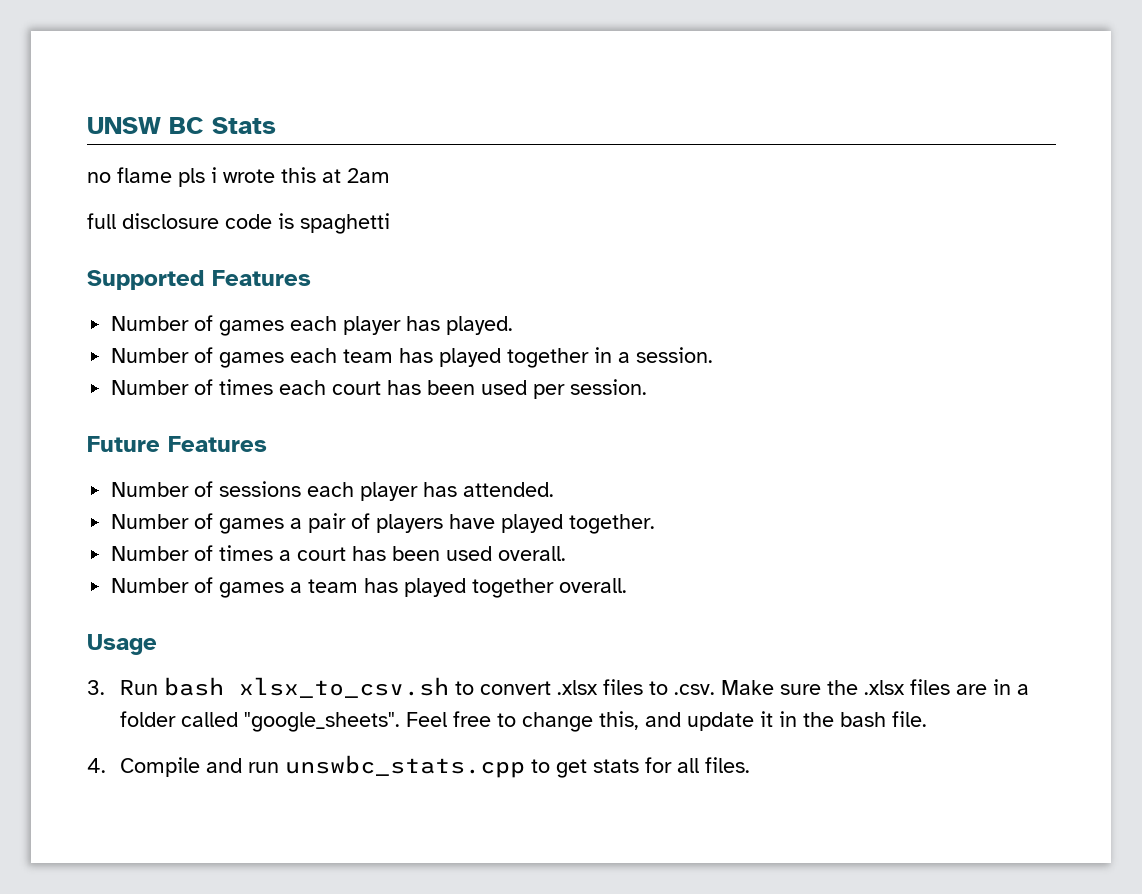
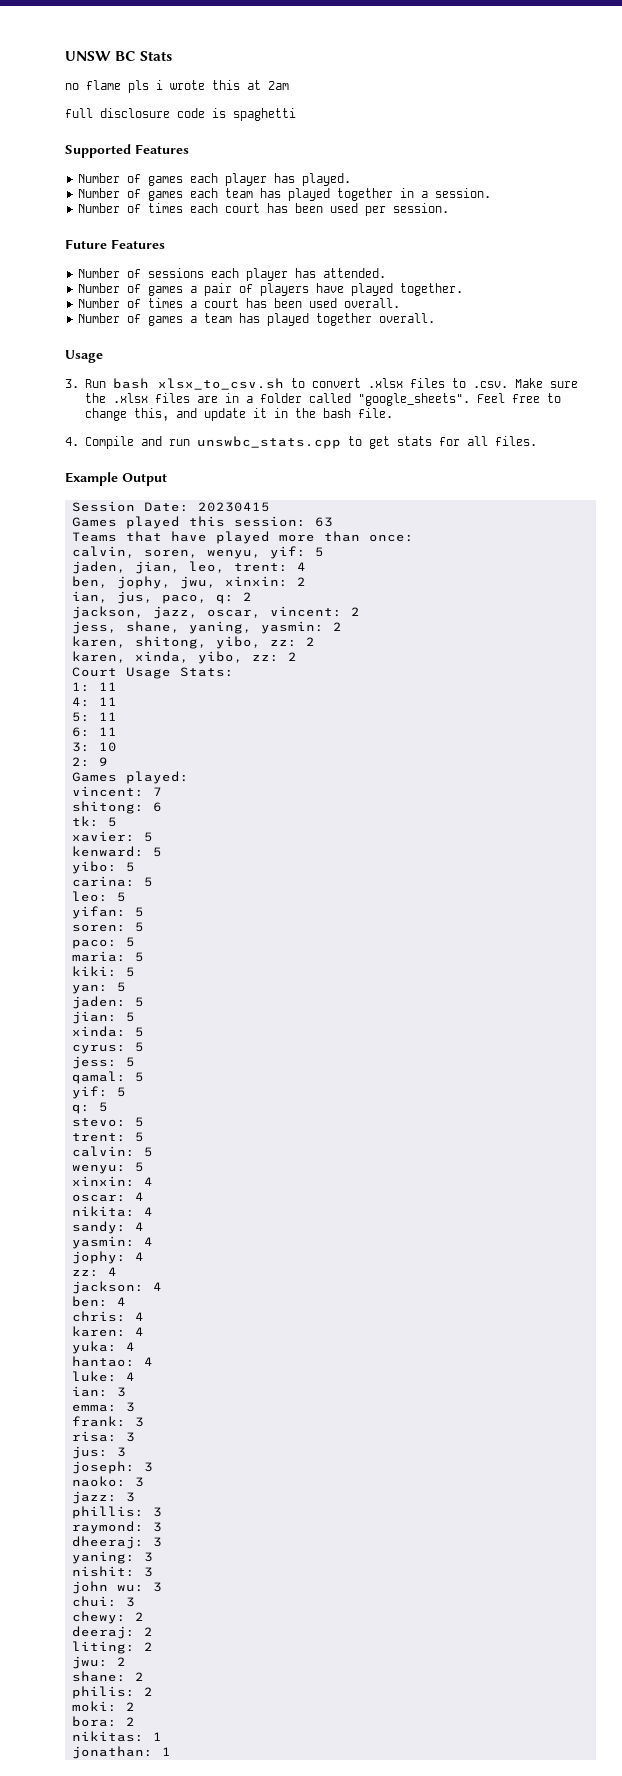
(750, 765) none -> [65,472,167,486] [72,501,271,512] [72,516,334,529] [72,531,415,544] [72,546,325,559] [72,561,307,574] [72,576,307,589] [72,591,253,604] [72,606,361,619] [72,621,343,634] [72,636,316,649] [72,651,298,664] [72,667,235,679] [72,682,118,692] [72,697,118,707] [72,712,118,722] [72,727,118,737] [72,742,118,752] [72,757,109,767] [72,771,190,784] [72,786,163,797] [72,801,163,814] [72,816,118,827] [72,831,154,842] [72,846,163,857] [72,861,136,874] [72,876,154,887] [72,891,127,902] [72,906,145,919] [72,922,145,932] [72,937,136,949] [72,951,145,962] [72,966,136,977] [72,982,127,994] [72,996,145,1009] [72,1011,136,1024] [72,1026,145,1037] [72,1042,145,1054] [72,1056,136,1069] [72,1071,145,1084] [72,1086,127,1099] [72,1102,109,1114] [72,1117,145,1127] [72,1132,145,1142] [72,1146,154,1157] [72,1162,145,1174] [72,1176,154,1187] [72,1192,145,1202] [72,1206,154,1217] [72,1221,145,1234] [72,1236,154,1249] [72,1251,145,1264] [72,1267,118,1277] [72,1281,163,1294] [72,1296,127,1307] [72,1311,145,1322] [72,1326,145,1337] [72,1341,136,1354] [72,1356,154,1367] [72,1371,136,1382] [72,1386,127,1397] [72,1402,136,1412] [72,1416,145,1427] [72,1431,136,1442] [72,1446,127,1459] [72,1461,154,1474] [72,1476,145,1487] [72,1491,136,1504] [72,1506,163,1519] [72,1521,163,1534] [72,1536,163,1549] [72,1551,154,1564] [72,1566,154,1577] [72,1581,163,1594] [72,1596,136,1607] [72,1611,145,1624] [72,1626,154,1639] [72,1641,154,1654] [72,1656,127,1669] [72,1671,145,1682] [72,1686,154,1699] [72,1701,136,1712] [72,1716,136,1727] [72,1731,163,1742] [72,1746,172,1759] // Example Output // Session Date: 20230415 // Games played this session: 63 // Teams that have played more than once: // calvin, soren, wenyu, yif: 5 // jaden, jian, leo, trent: 4 // ben, jophy, jwu, xinxin: 2 // ian, jus, paco, q: 2 // jackson, jazz, oscar, vincent: 2 // jess, shane, yaning, yasmin: 2 // karen, shitong, yibo, zz: 2 // karen, xinda, yibo, zz: 2 // Court Usage Stats: // 1: 11 // 4: 11 // 5: 11 // 6: 11 // 3: 10 // 2: 9 // Games played: // vincent: 7 // shitong: 6 // tk: 5 // xavier: 5 // kenward: 5 // yibo: 5 // carina: 5 // leo: 5 // yifan: 5 // soren: 5 // paco: 5 // maria: 5 // kiki: 5 // yan: 5 // jaden: 5 // jian: 5 // xinda: 5 // cyrus: 5 // jess: 5 // qamal: 5 // yif: 5 // q: 5 // stevo: 5 // trent: 5 // calvin: 5 // wenyu: 5 // xinxin: 4 // oscar: 4 // nikita: 4 // sandy: 4 // yasmin: 4 // jophy: 4 // zz: 4 // jackson: 4 // ben: 4 // chris: 4 // karen: 4 // yuka: 4 // hantao: 4 // luke: 4 // ian: 3 // emma: 3 // frank: 3 // risa: 3 // jus: 3 // joseph: 3 // naoko: 3 // jazz: 3 // phillis: 3 // raymond: 3 // dheeraj: 3 // yaning: 3 // nishit: 3 // john wu: 3 // chui: 3 // chewy: 2 // deeraj: 2 // liting: 2 // jwu: 2 // shane: 2 // philis: 2 // moki: 2 // bora: 2 // nikitas: 1 // jonathan: 1

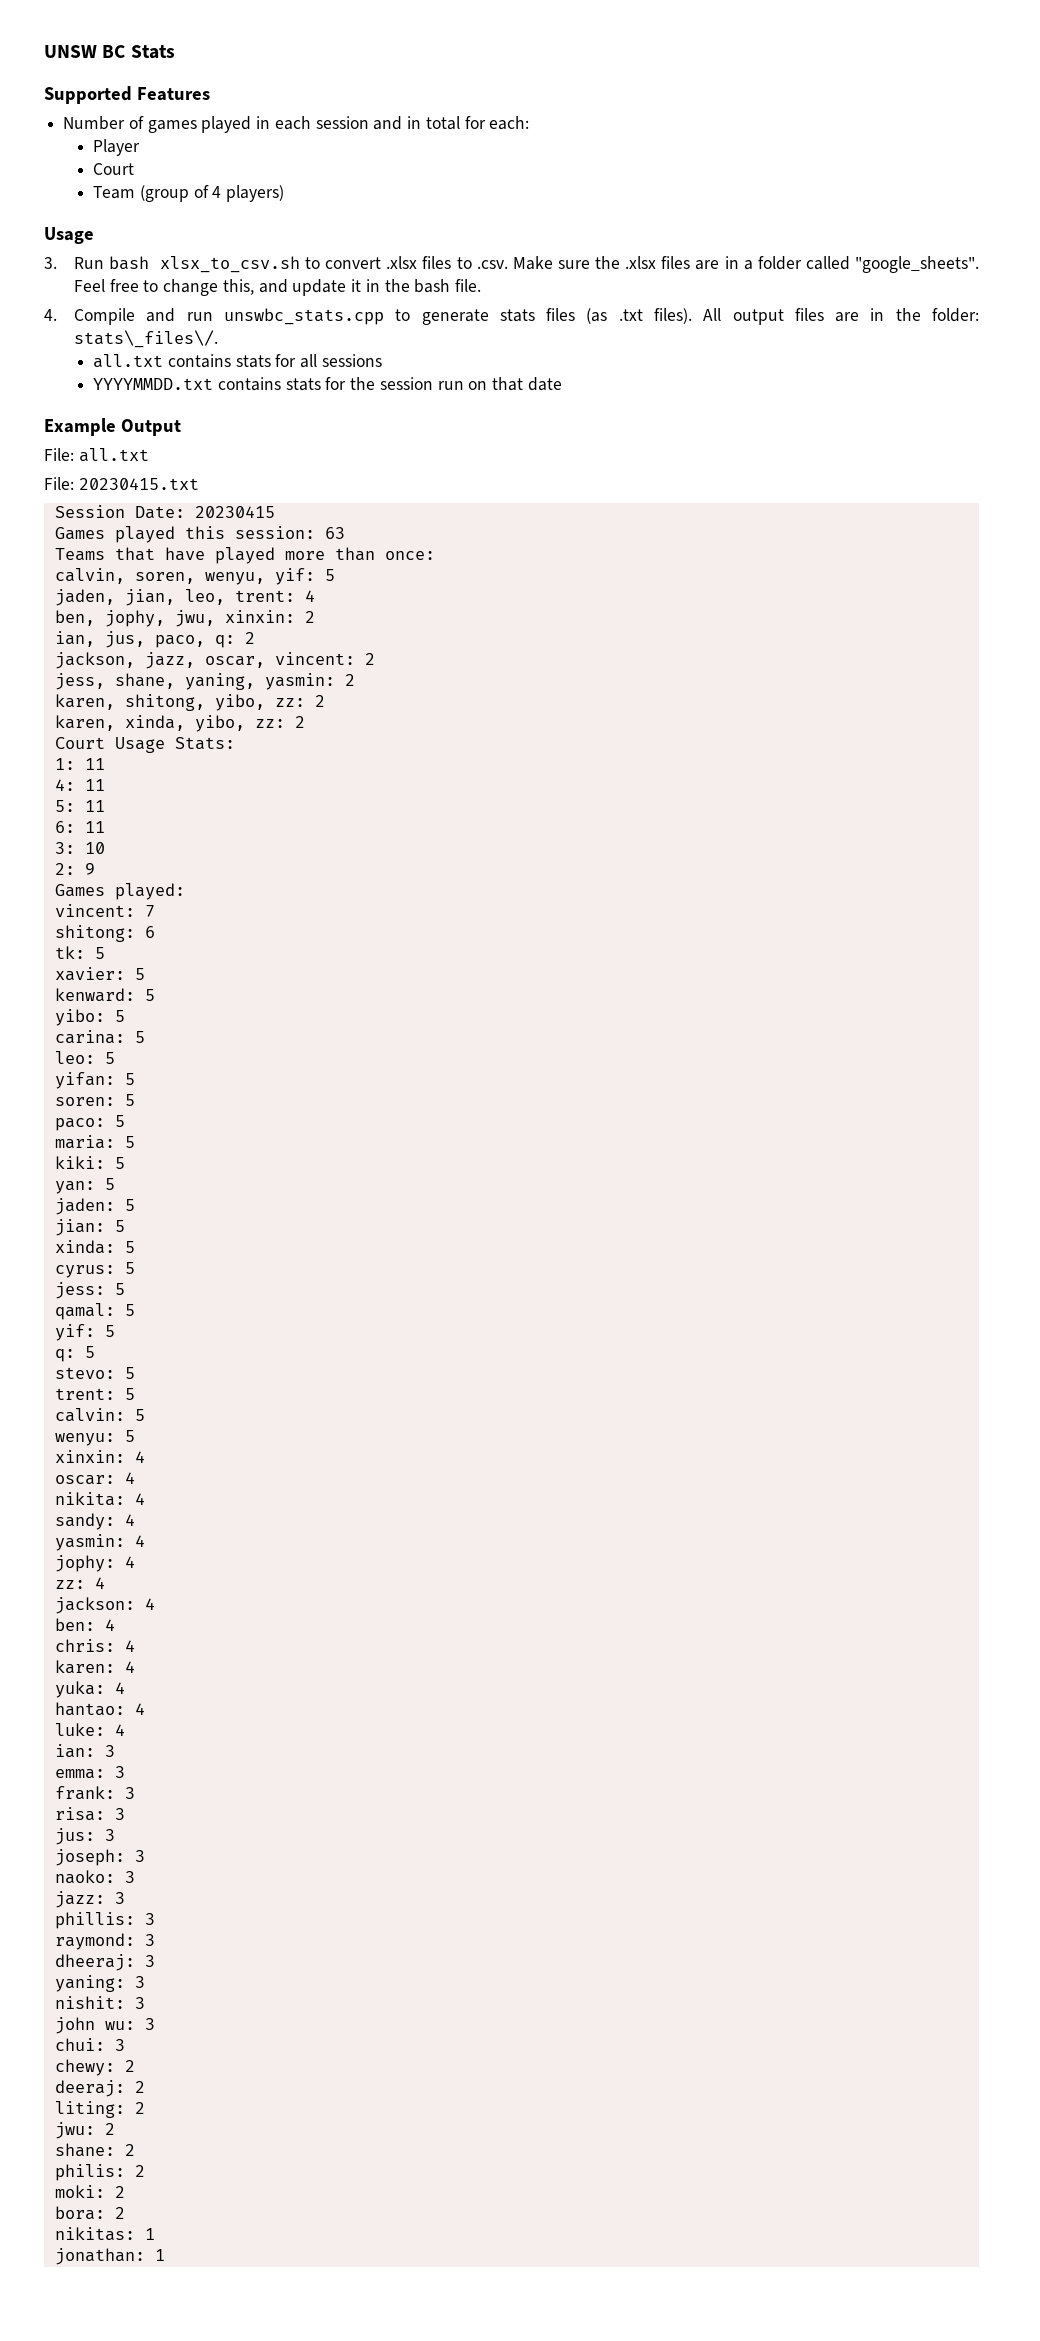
[65,80,289,93] [65,108,296,121] // no flame pls i wrote this at 2am // full disclosure code is spaghetti -> (175, 52) none
[190,173,352,186] [78,188,492,201] [78,203,450,216] [65,239,165,249] [78,268,387,281] [78,283,464,296] [78,298,401,308] [78,313,436,326] each player has played. // Number of games each team has played together in a session. // Number of times each court has been used per session. // Future Features // Number of sessions each player has attended. // Number of games a pair of players have played together. // Number of times a court has been used overall. // Number of games a team has played together overall. -> [201,116,530,133] [93,139,141,156] [93,163,135,175] [93,185,285,202] played in each session and in total for each: // Player // Court // Team (group of 4 players)
[369,436,537,449] [65,472,167,486] get stats for all files. // Example Output -> [421,308,980,325] [74,330,219,348] [93,354,382,368] [93,377,562,391] [44,418,181,436] [44,448,149,462] [44,477,199,490] generate stats files (as .txt files). All output files are in the folder: stats\_files\/. // all.txt contains stats for all sessions // YYYYMMDD.txt contains stats for the session run on that date // Example Output // File: all.txt // File: 20230415.txt

